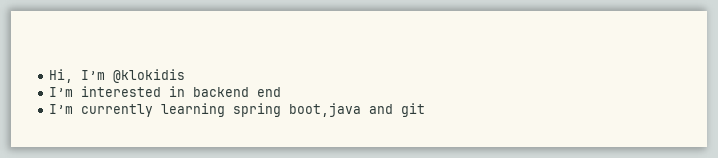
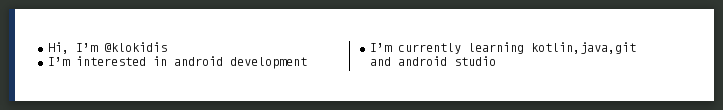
[193,87,282,97] backend end -> [173,56,307,69] android development
[233,103,426,117] spring boot,java and git -> [530,42,636,54] [369,56,496,66] kotlin,java,git and android studio

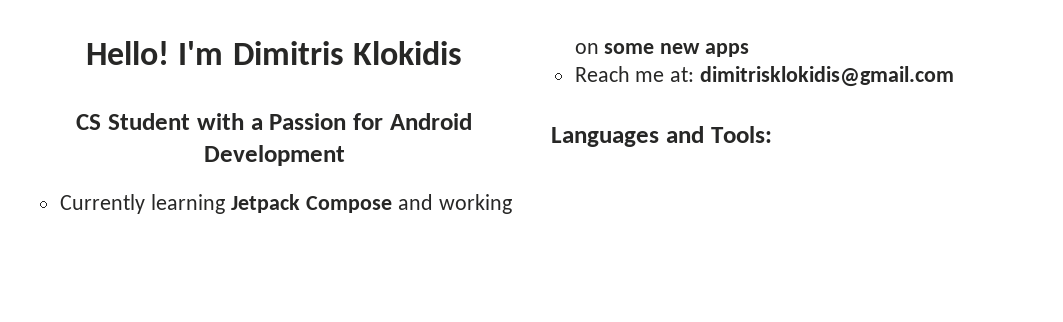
[47,42,167,54] [47,56,307,69] [369,42,636,54] [369,56,496,66] Hi, I’m @klokidis // I’m interested in android development // I’m currently learning kotlin,java,git and android studio -> [86,41,462,65] [76,113,472,130] [203,145,345,166] [59,194,512,214] [574,43,750,57] [574,66,955,87] [551,126,772,147] Hello! I'm Dimitris Klokidis // CS Student with a Passion for Android Development // Currently learning Jetpack Compose and working on some new apps // Reach me at: dimitrisklokidis@gmail.com // Languages and Tools:

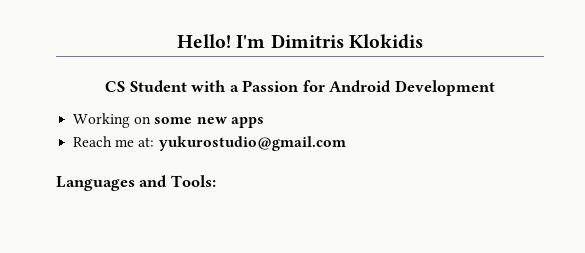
[59,194,512,214] Currently learning Jetpack Compose and working -> [73,113,131,128] Working
[700,66,955,87] dimitrisklokidis@gmail.com -> [158,136,346,151] yukurostudio@gmail.com

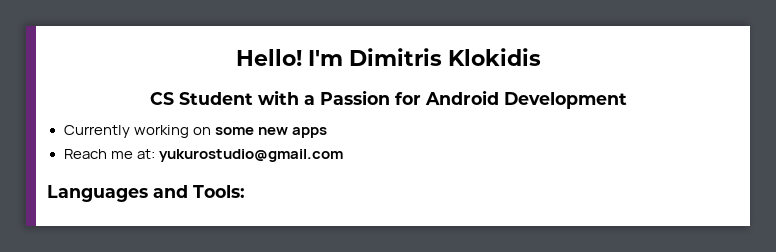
[73,113,131,128] Working -> [63,125,189,138] Currently working

